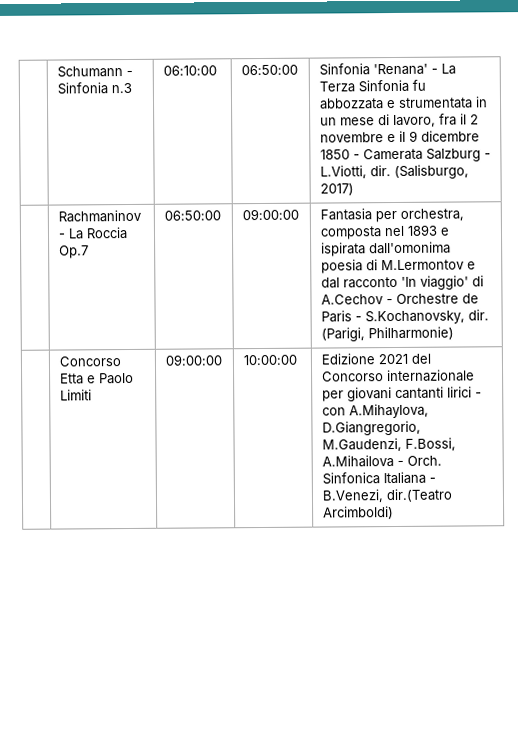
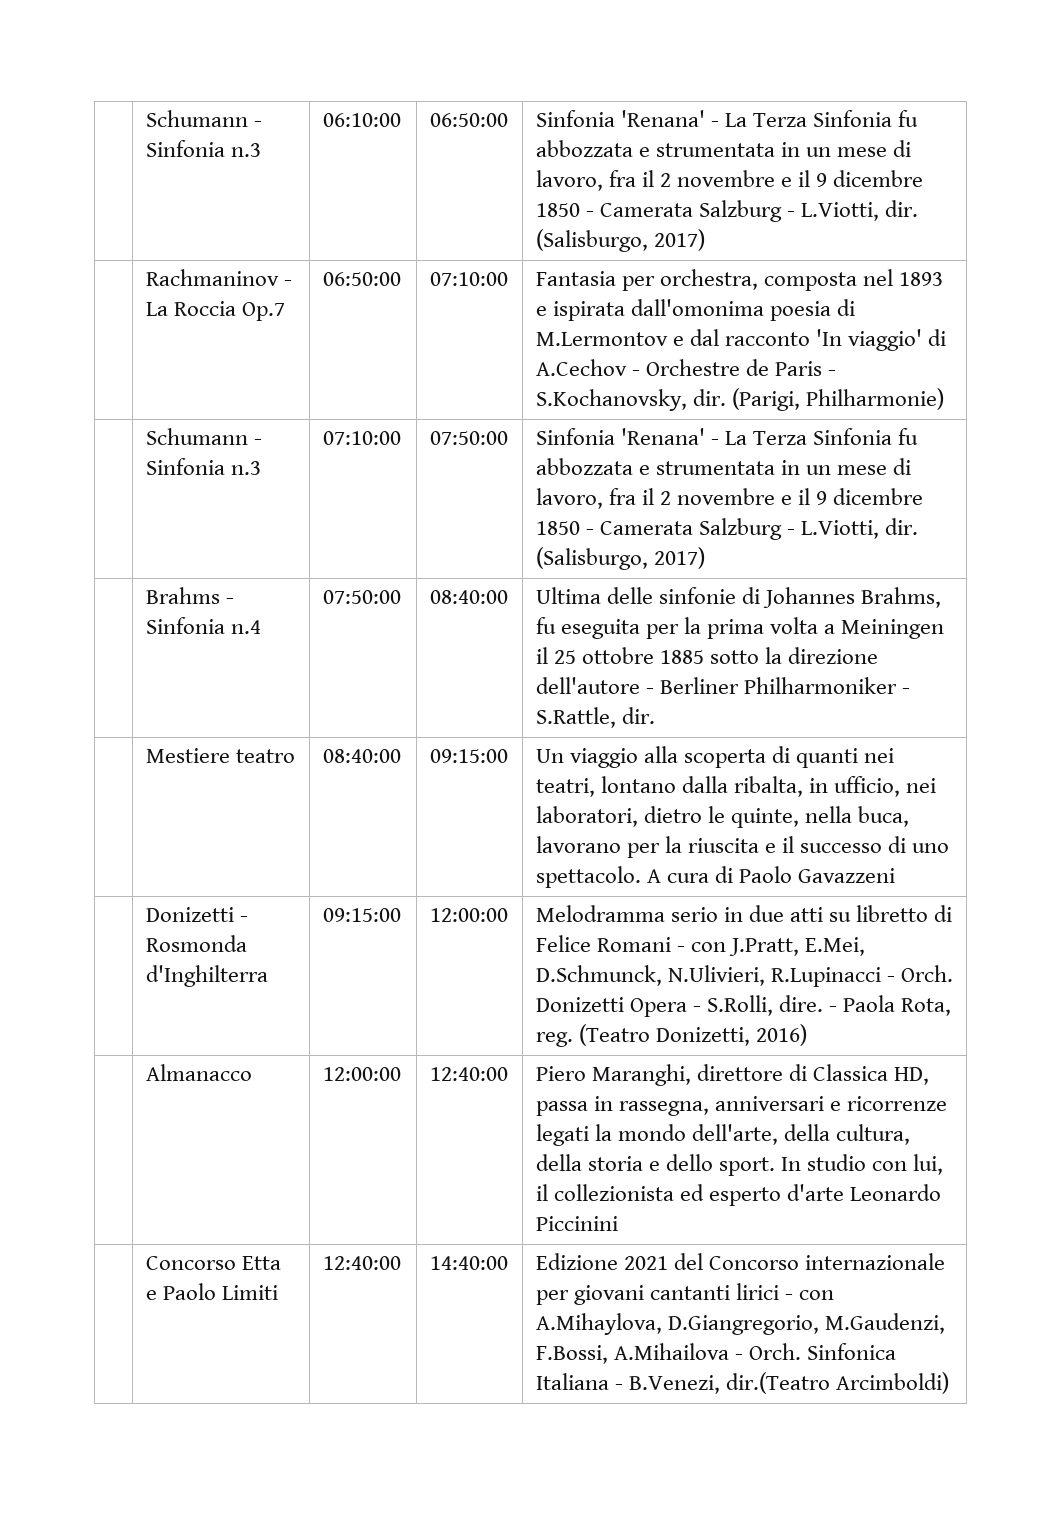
[241,208,299,221] 09:00:00 -> [429,272,508,286] 07:10:00
(454, 333) none -> [145,428,262,445] [145,458,261,475] [322,431,401,445] [429,431,508,445] [535,428,919,445] [535,458,912,475] [535,488,924,509] [535,518,919,540] [535,547,705,570] [145,587,234,604] [145,617,261,634] [322,590,401,604] [429,590,508,604] [535,587,942,608] [535,617,945,639] [535,647,879,664] [535,677,911,694] [535,707,655,728] [145,748,295,763] [322,749,401,763] [429,749,508,763] [535,746,895,768] [535,776,937,797] [535,806,910,828] [535,836,950,858] [535,866,896,888] [145,907,248,922] [145,935,247,952] [145,965,268,987] [322,908,401,922] [429,908,508,922] [535,905,953,922] [535,935,866,956] [535,965,954,987] [535,995,952,1017] [535,1024,808,1047] [145,1064,252,1081] [322,1067,401,1081] [429,1067,508,1081] [535,1064,930,1086] [535,1096,948,1116] [535,1124,911,1146] [535,1154,944,1176] [535,1184,942,1206] [535,1216,618,1231] // | Schumann - Sinfonia n.3 | 07:10:00 | 07:50:00 | Sinfonia 'Renana' - La Terza Sinfonia fu abbozzata e strumentata in un mese di lavoro, fra il 2 novembre e il 9 dicembre 1850 - Camerata Salzburg - L.Viotti, dir. (Salisburgo, 2017) // | Brahms - Sinfonia n.4 | 07:50:00 | 08:40:00 | Ultima delle sinfonie di Johannes Brahms, fu eseguita per la prima volta a Meiningen il 25 ottobre 1885 sotto la direzione dell'autore - Berliner Philharmoniker - S.Rattle, dir. // | Mestiere teatro | 08:40:00 | 09:15:00 | Un viaggio alla scoperta di quanti nei teatri, lontano dalla ribalta, in ufficio, nei laboratori, dietro le quinte, nella buca, lavorano per la riuscita e il successo di uno spettacolo. A cura di Paolo Gavazzeni // | Donizetti - Rosmonda d'Inghilterra | 09:15:00 | 12:00:00 | Melodramma serio in due atti su libretto di Felice Romani - con J.Pratt, E.Mei, D.Schmunck, N.Ulivieri, R.Lupinacci - Orch. Donizetti Opera - S.Rolli, dire. - Paola Rota, reg. (Teatro Donizetti, 2016) // | Almanacco | 12:00:00 | 12:40:00 | Piero Maranghi, direttore di Classica HD, passa in rassegna, anniversari e ricorrenze legati la mondo dell'arte, della cultura, della storia e dello sport. In studio con lui, il collezionista ed esperto d'arte Leonardo Piccinini
[164,354,222,366] [242,354,297,366] 09:00:00 | 10:00:00 -> [322,1256,401,1270] [429,1256,508,1270] 12:40:00 | 14:40:00

